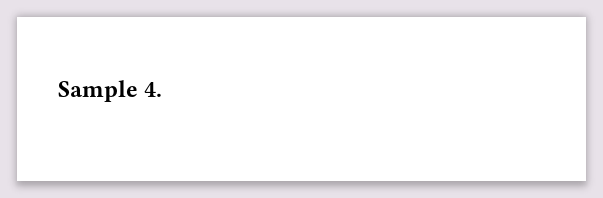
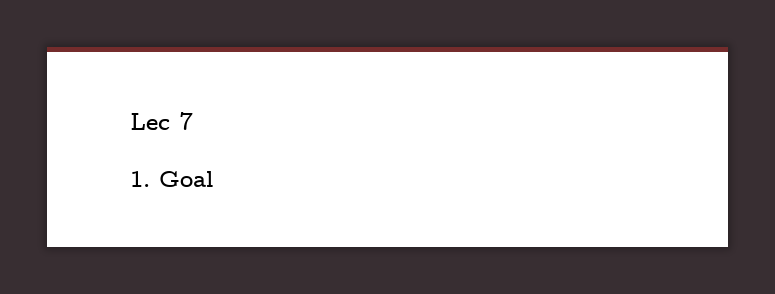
[58,80,163,102] Sample 4. -> [130,112,193,130] [130,171,213,187] Lec 7 // 1. Goal

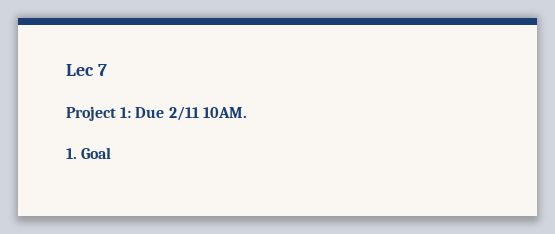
(193, 121) none -> [66,106,247,121] // Project 1: Due 2/11 10AM.

